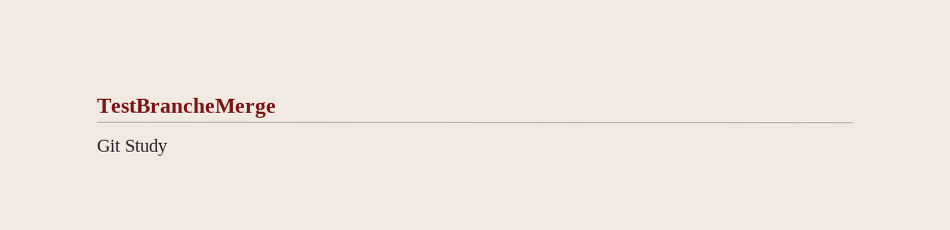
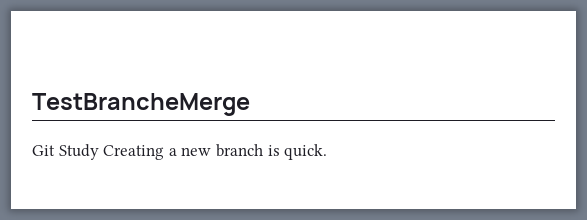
(168, 147) none -> [103,144,328,160] Creating a new branch is quick.

